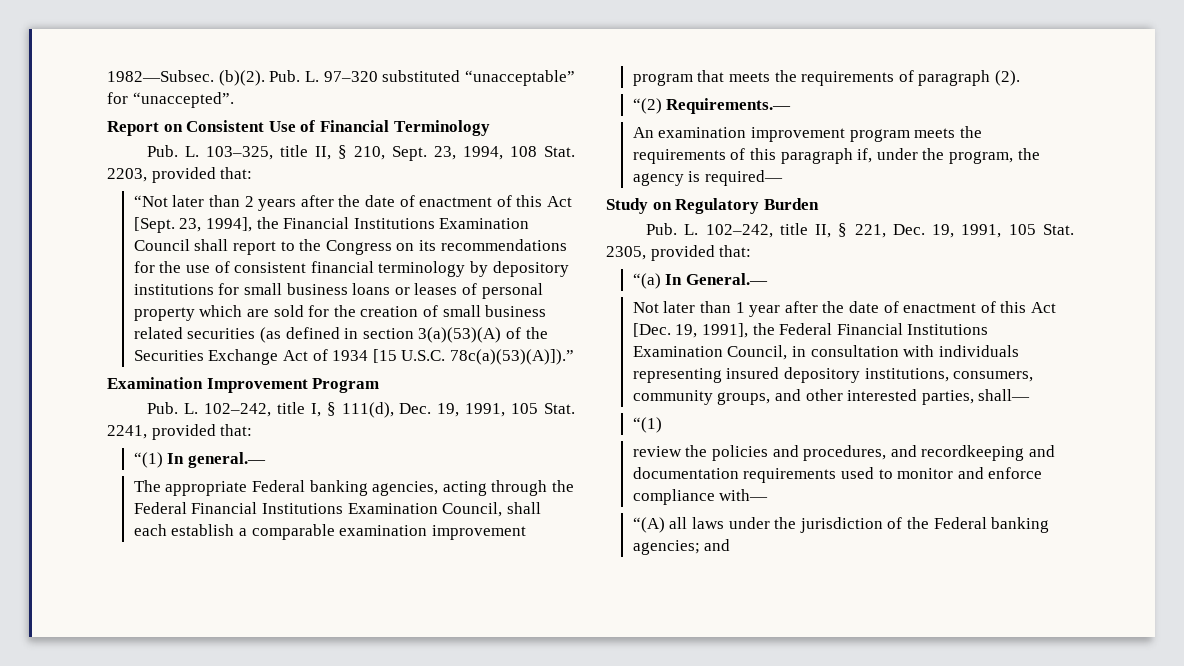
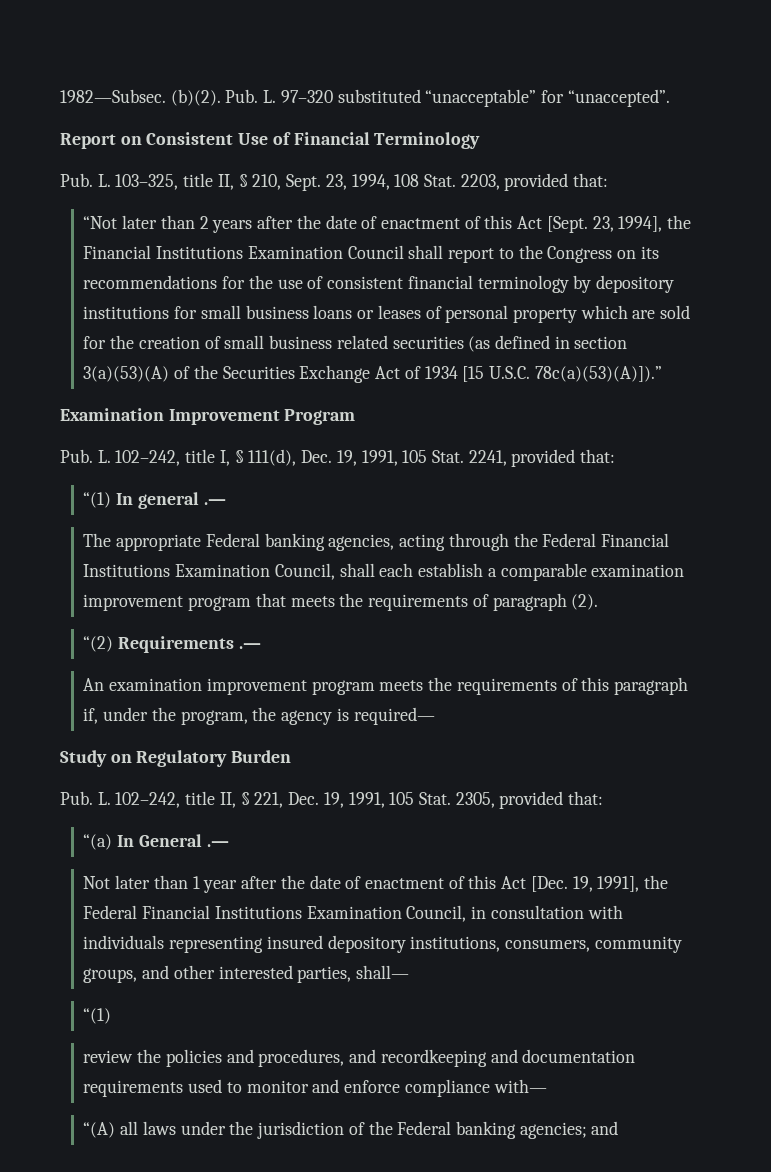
[187,452,266,468] general.— -> [137,492,226,509] general .—
[666,98,792,114] Requirements.— -> [118,636,261,653] Requirements .—
[685,273,768,285] General.— -> [138,834,229,847] General .—

